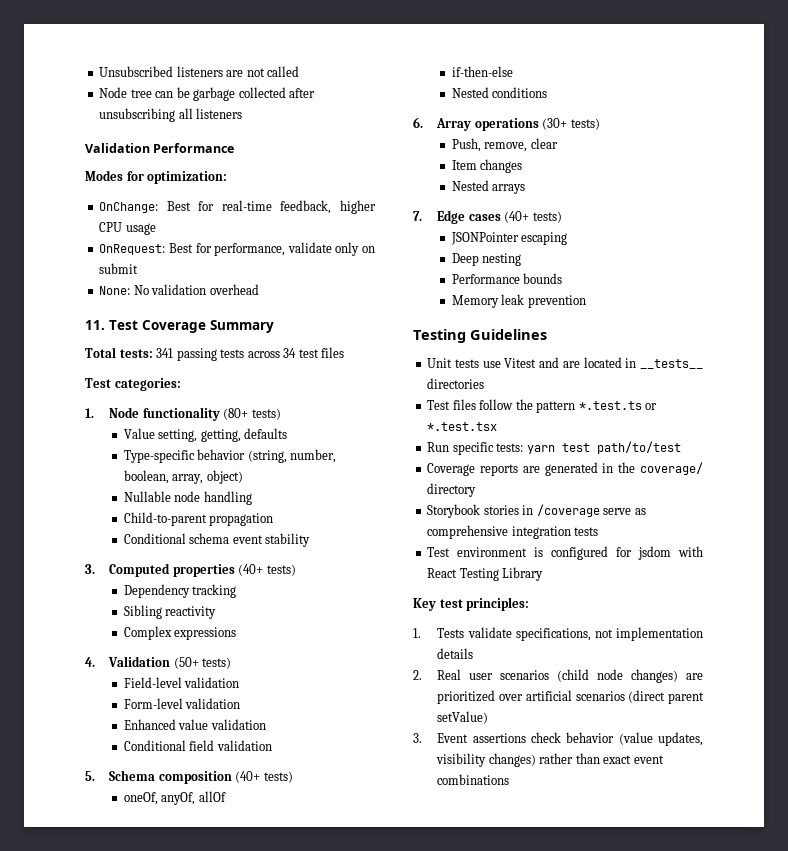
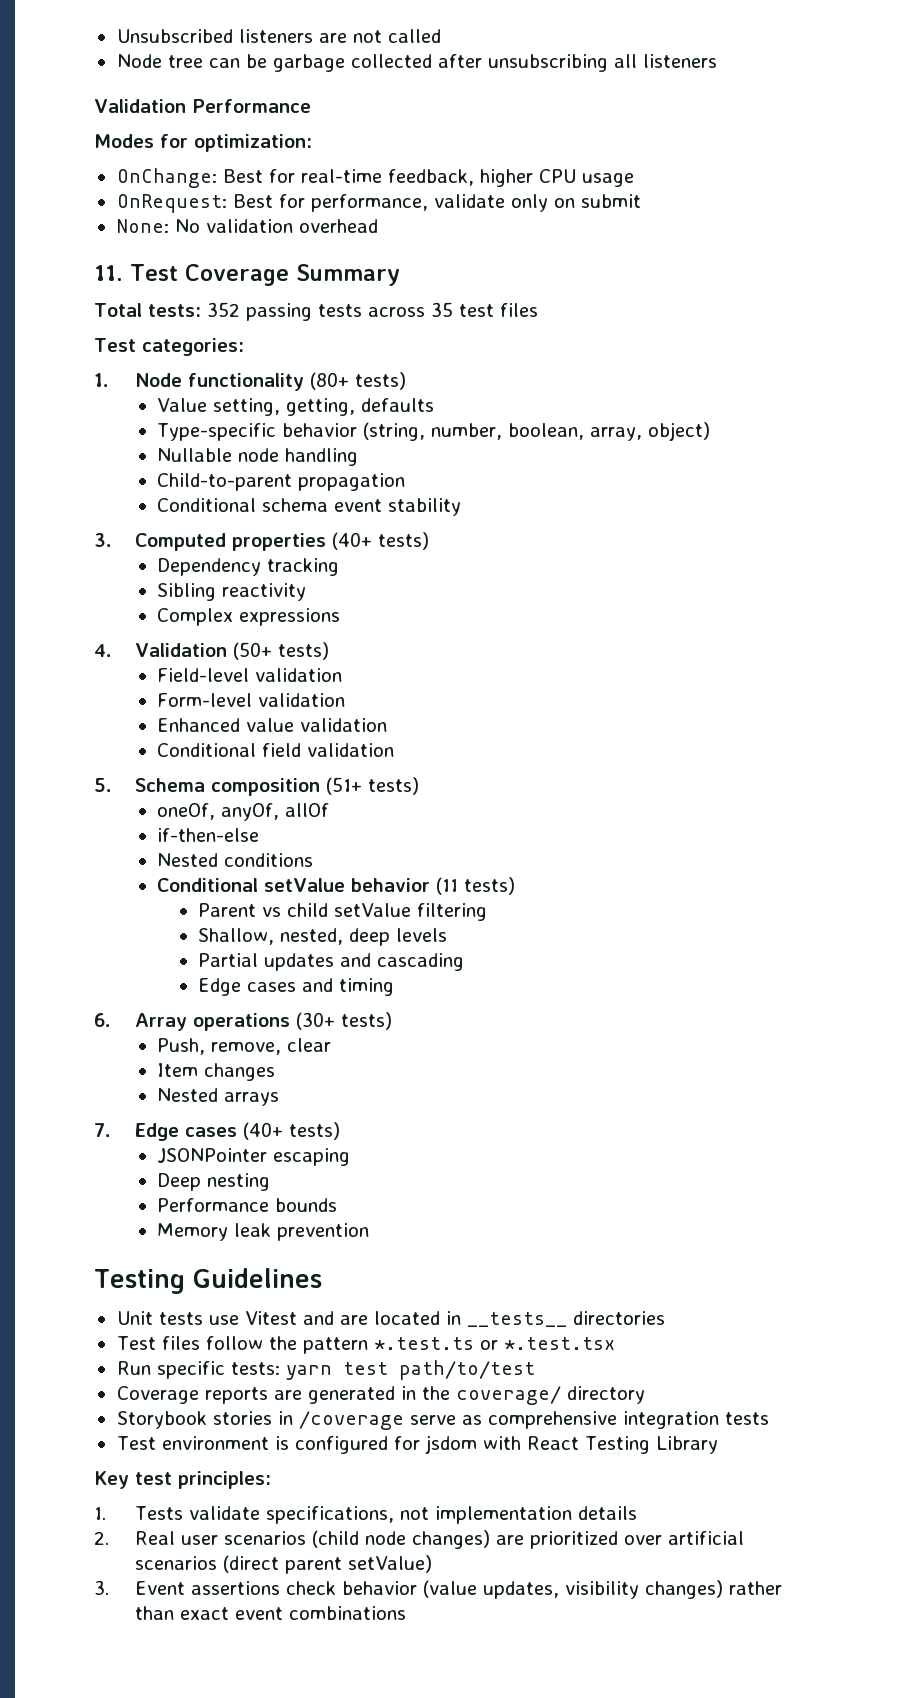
[156,348,174,358] 341 -> [206,302,240,317] 352
[283,348,297,358] 34 -> [430,302,453,317] 35
[235,771,261,783] (40+ -> [325,777,362,795] (51+
(548, 92) none -> [157,877,516,895] [198,903,488,921] [198,928,448,946] [198,953,465,971] [198,978,395,996] // Conditional setValue behavior (11 tests) // Parent vs child setValue filtering // Shallow, nested, deep levels // Partial updates and cascading // Edge cases and timing

